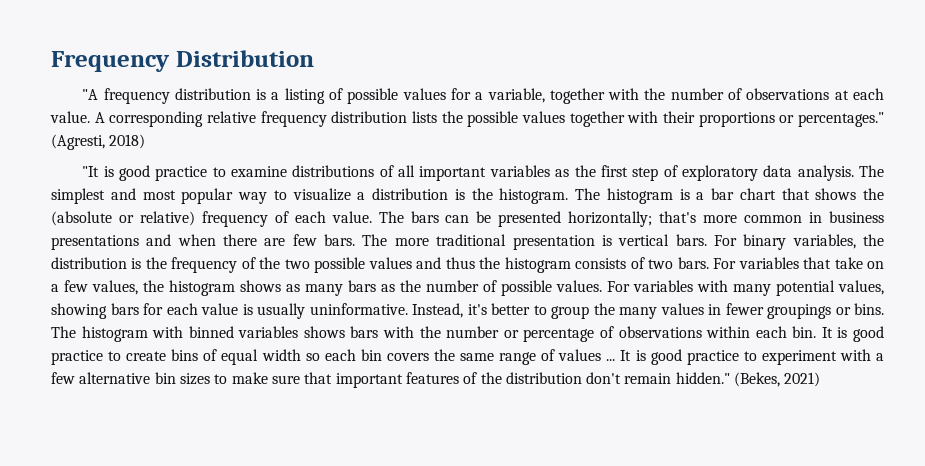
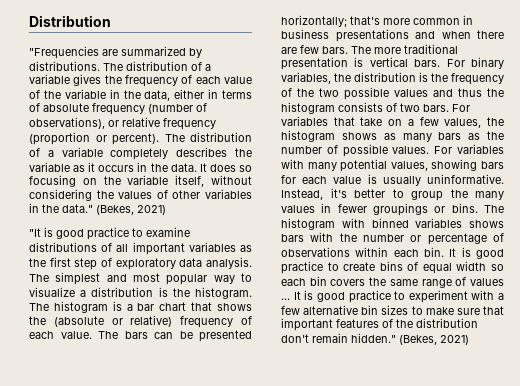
[51,51,170,72] Frequency -> (29, 21) none
[82,88,884,104] [50,111,884,127] [51,134,146,150] "A frequency distribution is a listing of possible values for a variable, together with the number of observations at each value. A corresponding relative frequency distribution lists the possible values together with their proportions or percentages." (Agresti, 2018) -> [29,46,202,59] [29,61,211,71] [29,74,253,87] [29,89,252,101] [29,103,207,115] [29,117,216,130] [29,132,252,145] [29,147,252,160] [29,162,253,172] [29,175,252,187] [29,189,252,201] [29,203,166,215] "Frequencies are summarized by distributions. The distribution of a variable gives the frequency of each value of the variable in the data, either in terms of absolute frequency (number of observations), or relative frequency (proportion or percent). The distribution of a variable completely describes the variable as it occurs in the data. It does so focusing on the variable itself, without considering the values of other variables in the data." (Bekes, 2021)

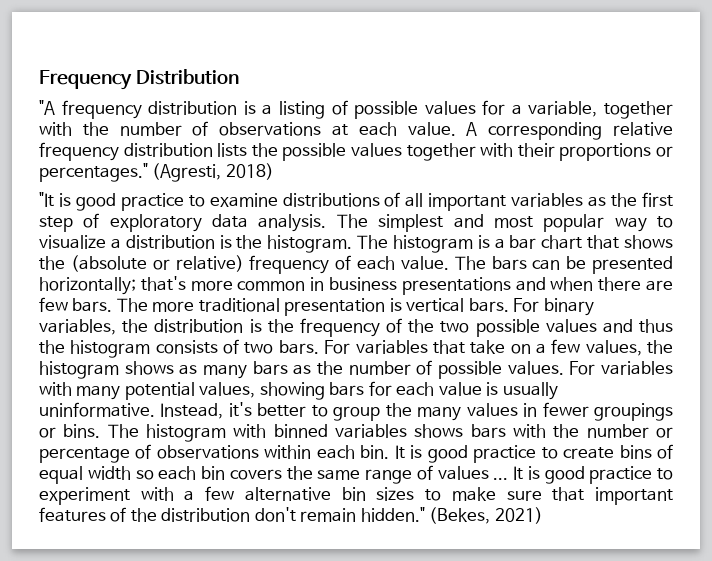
(29, 21) none -> [39,70,132,90] Frequency
[29,46,202,59] [29,61,211,71] [29,74,253,87] [29,89,252,101] [29,103,207,115] [29,117,216,130] [29,132,252,145] [29,147,252,160] [29,162,253,172] [29,175,252,187] [29,189,252,201] [29,203,166,215] "Frequencies are summarized by distributions. The distribution of a variable gives the frequency of each value of the variable in the data, either in terms of absolute frequency (number of observations), or relative frequency (proportion or percent). The distribution of a variable completely describes the variable as it occurs in the data. It does so focusing on the variable itself, without considering the values of other variables in the data." (Bekes, 2021) -> [39,100,673,119] [39,121,673,140] [39,142,674,161] [39,163,274,182] "A frequency distribution is a listing of possible values for a variable, together with the number of observations at each value. A corresponding relative frequency distribution lists the possible values together with their proportions or percentages." (Agresti, 2018)

